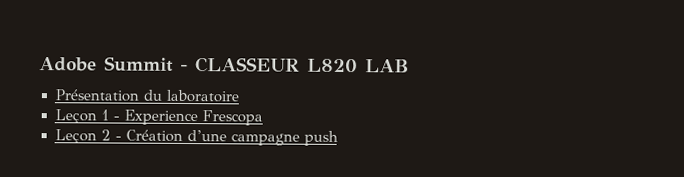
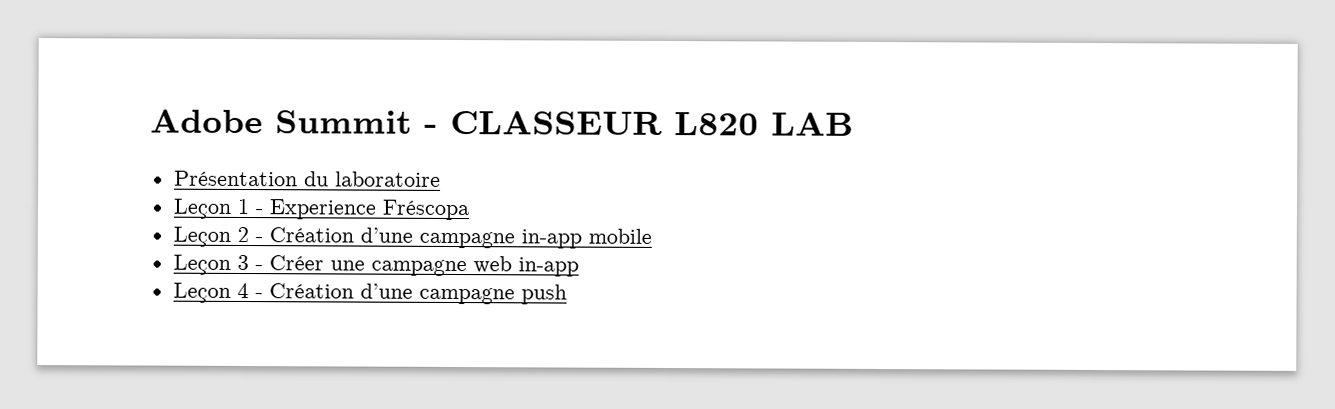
[201,110,263,126] Frescopa -> [381,199,470,221] Fréscopa
(300, 139) none -> [520,228,652,249] [172,254,579,277] [172,282,515,305] in-app mobile // Leçon 3 - Créer une campagne web in-app // Leçon 4 - Création d’une campagne

